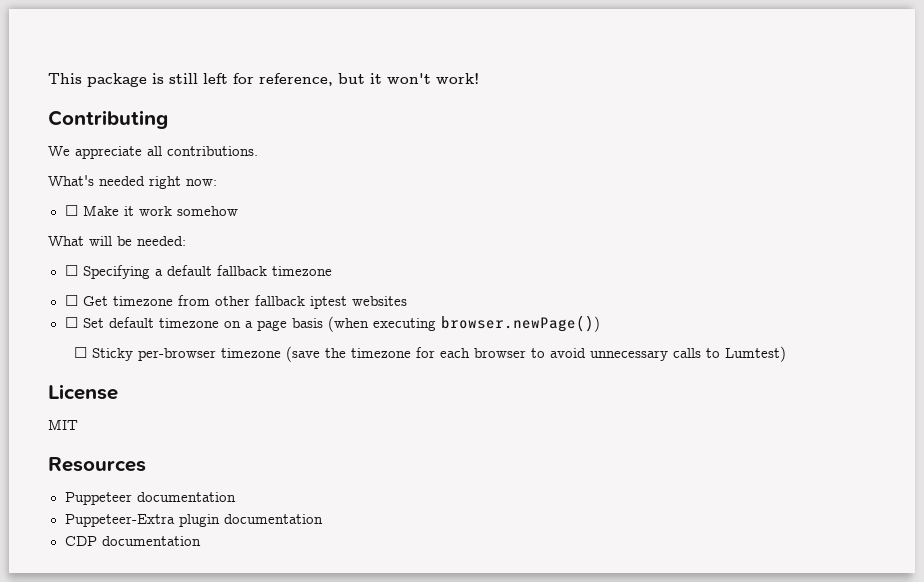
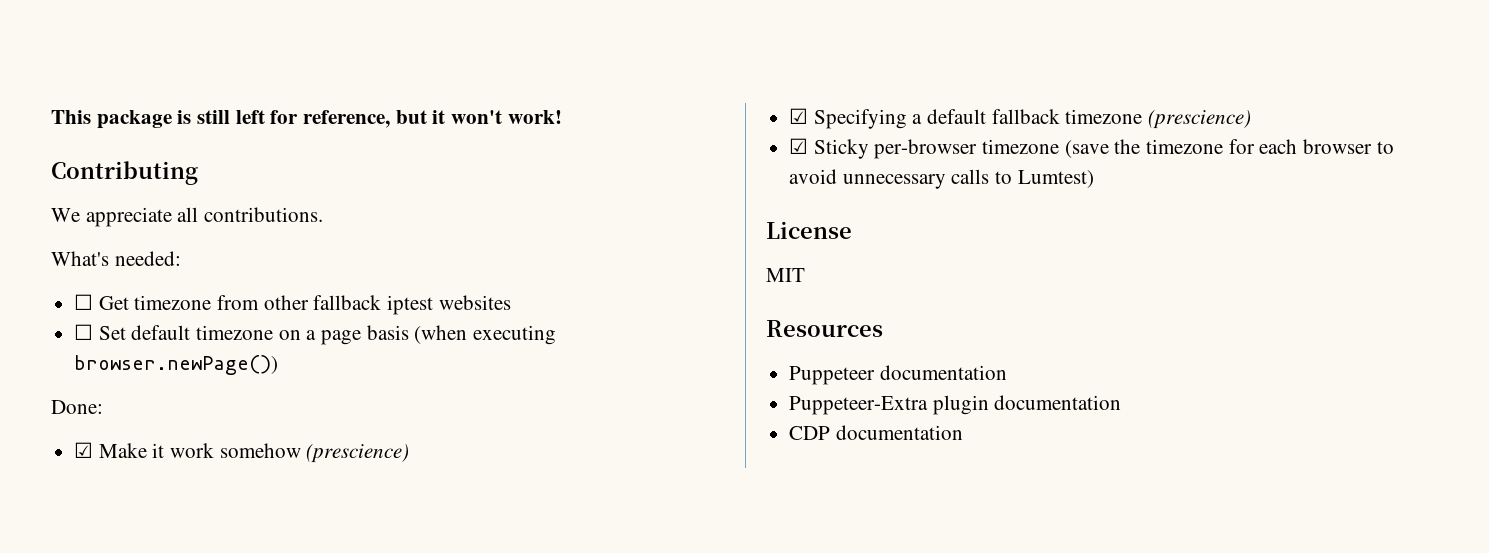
[99,176,217,189] [64,205,238,216] [48,236,186,246] [64,265,332,279] needed right now: // ☐ Make it work somehow // What will be needed: // ☐ Specifying a default fallback timezone -> [114,251,181,266] needed:
[74,347,88,358] ☐ -> [51,400,103,414] [74,442,410,463] [789,108,1252,129] [789,138,809,154] Done: // ☑ Make it work somehow (prescience) // ☑ Specifying a default fallback timezone (prescience) // ☑

